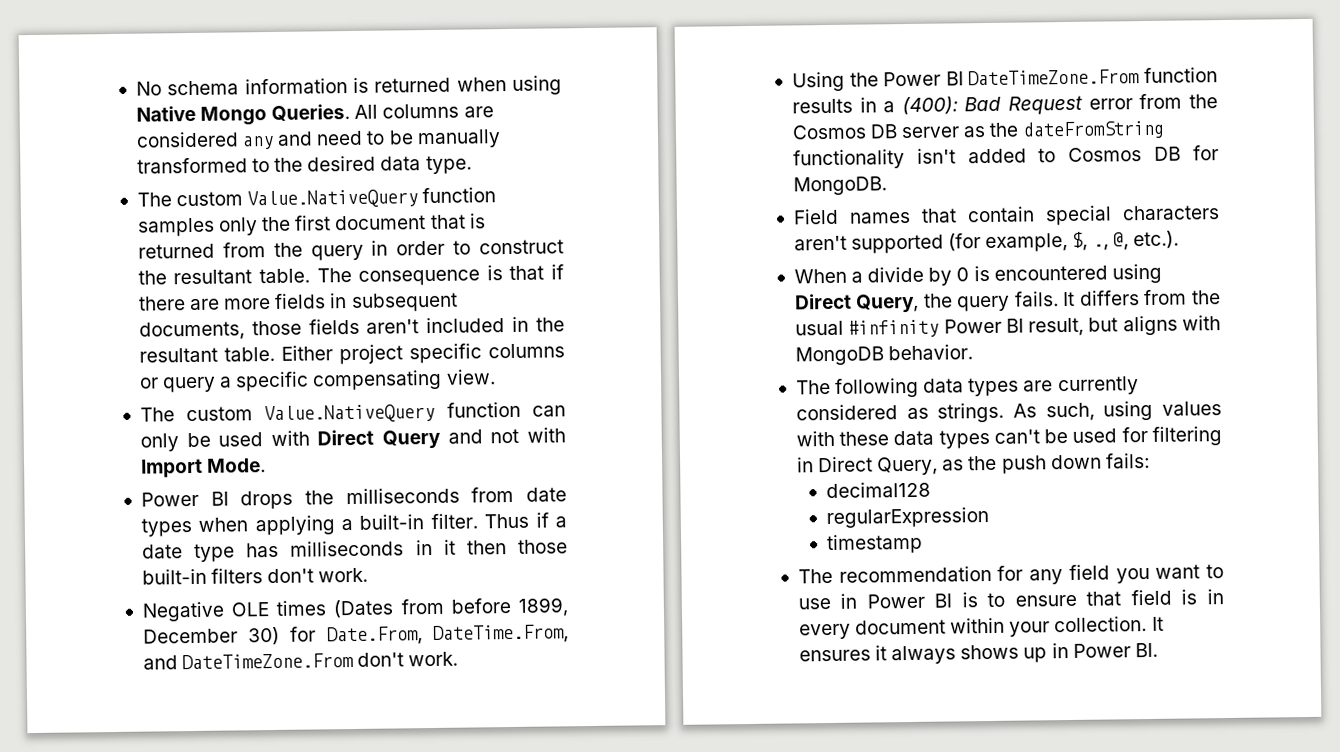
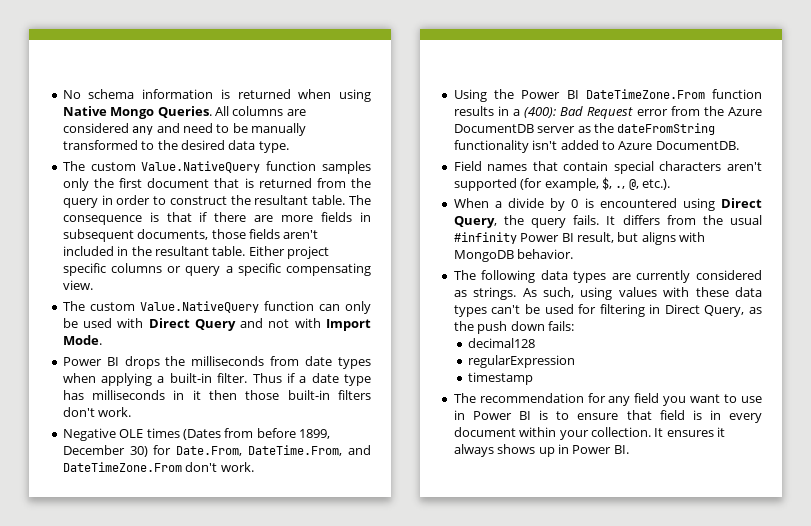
[791,124,899,140] Cosmos DB -> [728,107,762,116] [453,124,534,133] Azure DocumentDB
[1068,145,1219,162] [792,176,887,196] Cosmos DB for MongoDB. -> [618,141,739,150] Azure DocumentDB.

